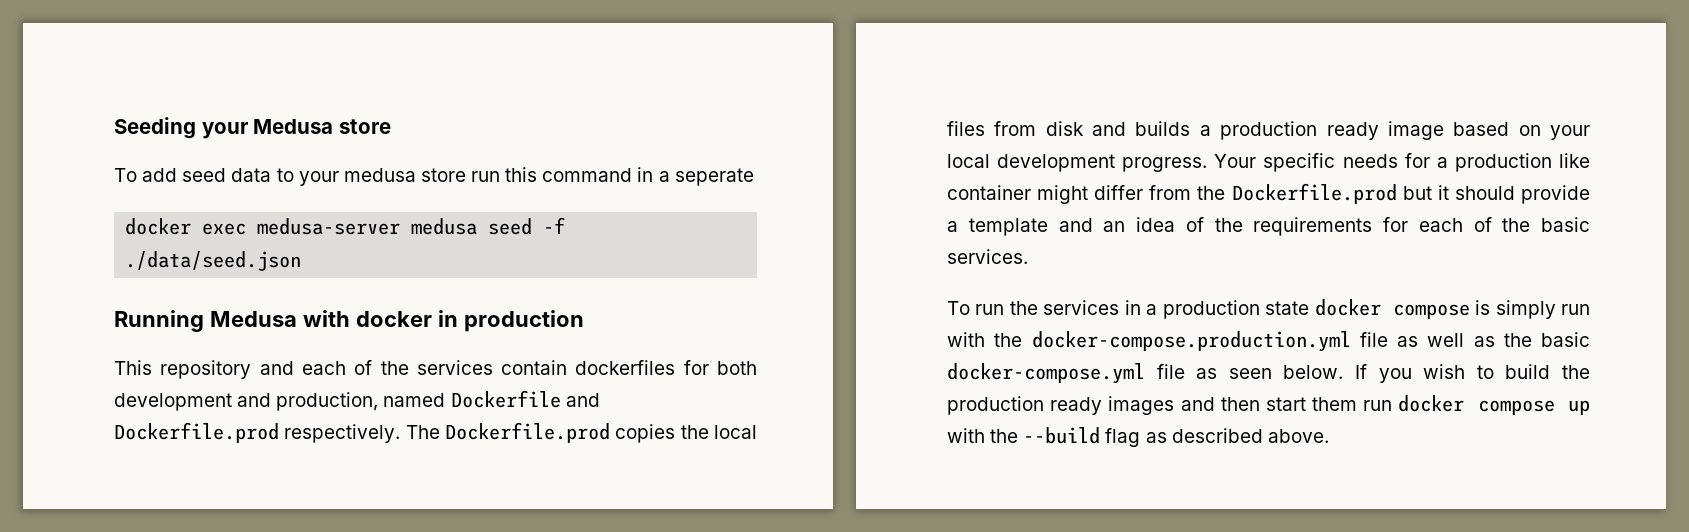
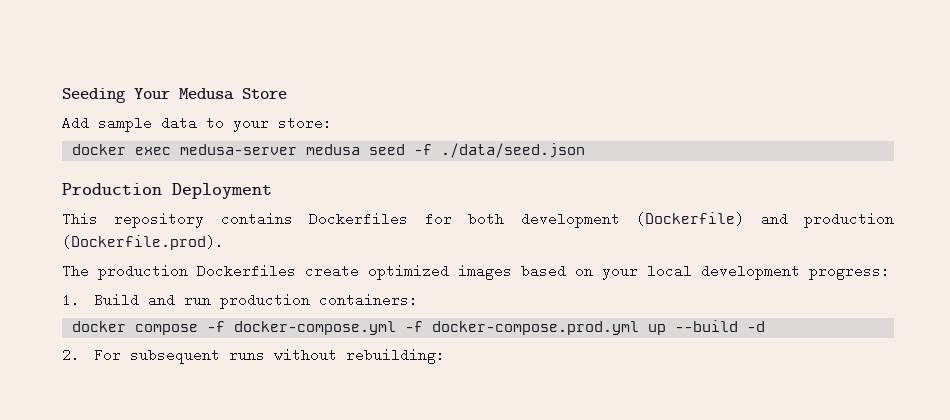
[201,119,391,139] [114,167,754,186] your Medusa store // To add seed data to your medusa store run this command in a seperate -> [134,88,287,100] [62,116,332,132] Your Medusa Store // Add sample data to your store:
[114,310,584,332] [114,360,757,379] [114,390,600,411] [114,422,757,443] [947,121,1444,140] Running Medusa with docker in production // This repository and each of the services contain dockerfiles for both development and production, named Dockerfile and Dockerfile.prod respectively. The Dockerfile.prod copies the local files from disk and builds a production ready image -> [62,183,272,199] [62,212,895,228] [62,235,224,250] [62,264,512,280] Production Deployment // This repository contains Dockerfiles for both development (Dockerfile) and production (Dockerfile.prod). // The production Dockerfiles create optimized images
[1122,153,1591,172] [947,183,1590,204] [947,217,1590,236] [947,249,1028,264] [947,299,1590,319] [947,331,1590,352] [947,363,1590,384] [947,395,1590,415] [947,427,1329,447] progress. Your specific needs for a production like container might differ from the Dockerfile.prod but it should provide a template and an idea of the requirements for each of the basic services. // To run the services in a production state docker compose is simply run with the docker-compose.production.yml file as well as the basic docker-compose.yml file as seen below. If you wish to build the production ready images and then start them run docker compose up with the --build flag as described above. -> [809,264,890,280] [62,293,418,309] [72,320,766,335] [62,348,445,364] progress: // 1. Build and run production containers: // docker compose -f docker-compose.yml -f docker-compose.prod.yml up --build -d // 2. For subsequent runs without rebuilding:

